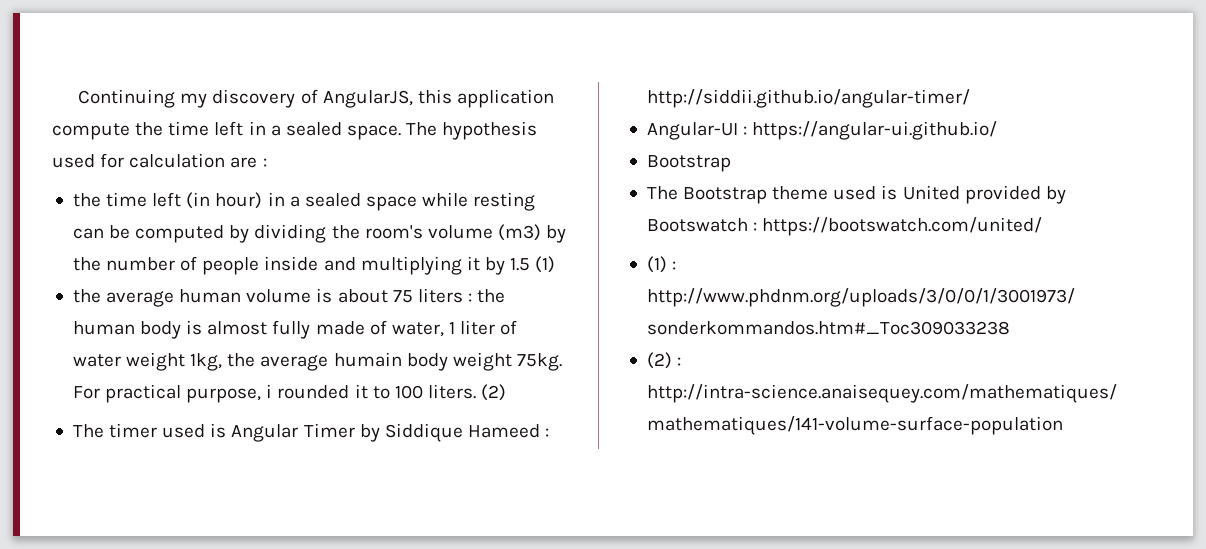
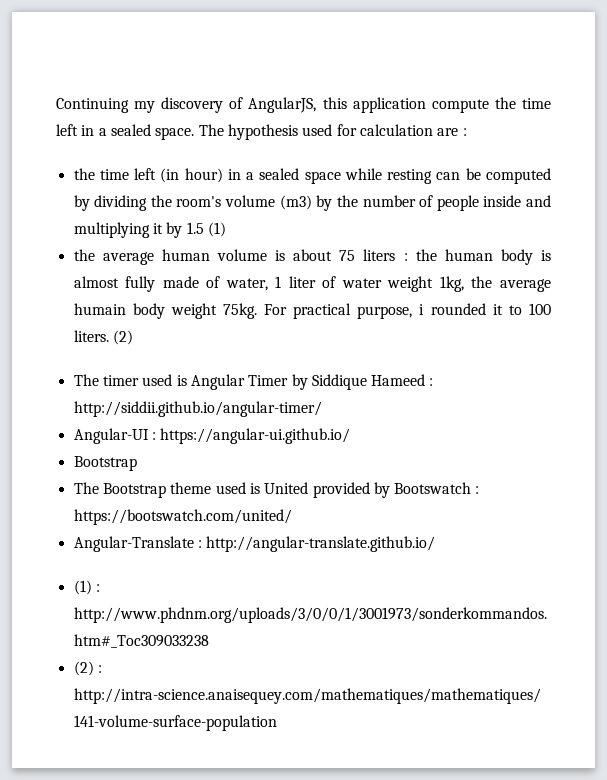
(1043, 226) none -> [73,536,436,552] // Angular-Translate : http://angular-translate.github.io/

